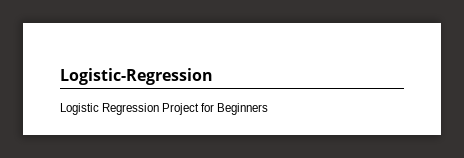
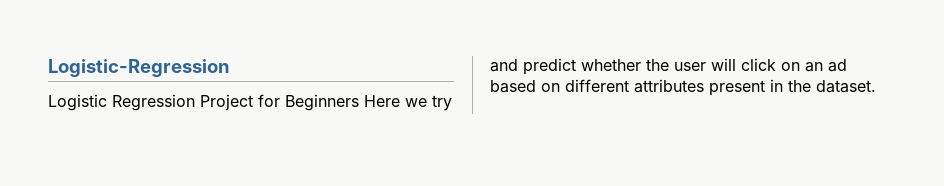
(269, 109) none -> [364,95,452,111] [490,58,847,75] [490,79,876,96] Here we try and predict whether the user will click on an ad based on different attributes present in the dataset.

